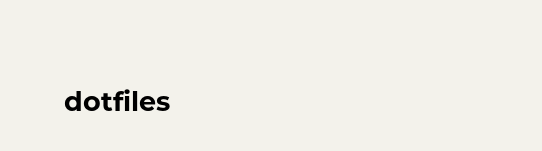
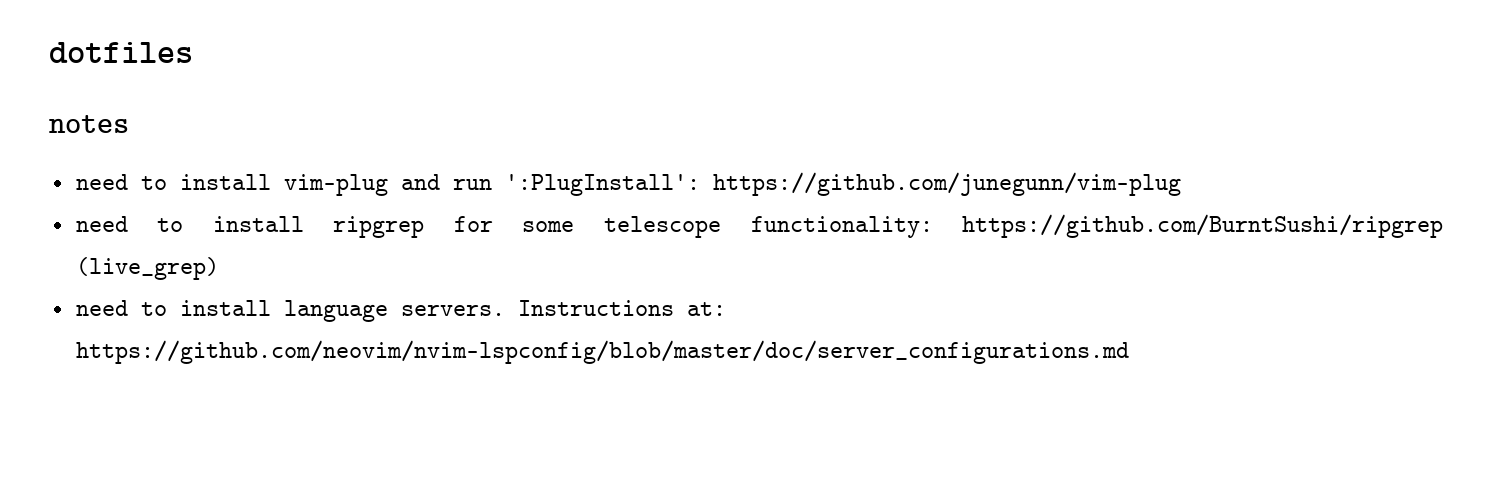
(170, 100) none -> [49,115,129,133] [75,172,1181,196] [75,214,1443,238] [75,257,219,280] [75,300,726,322] [75,340,1129,364] // notes // need to install vim-plug and run ':PlugInstall': https://github.com/junegunn/vim-plug // need to install ripgrep for some telescope functionality: https://github.com/BurntSushi/ripgrep (live_grep) // need to install language servers. Instructions at: https://github.com/neovim/nvim-lspconfig/blob/master/doc/server_configurations.md

